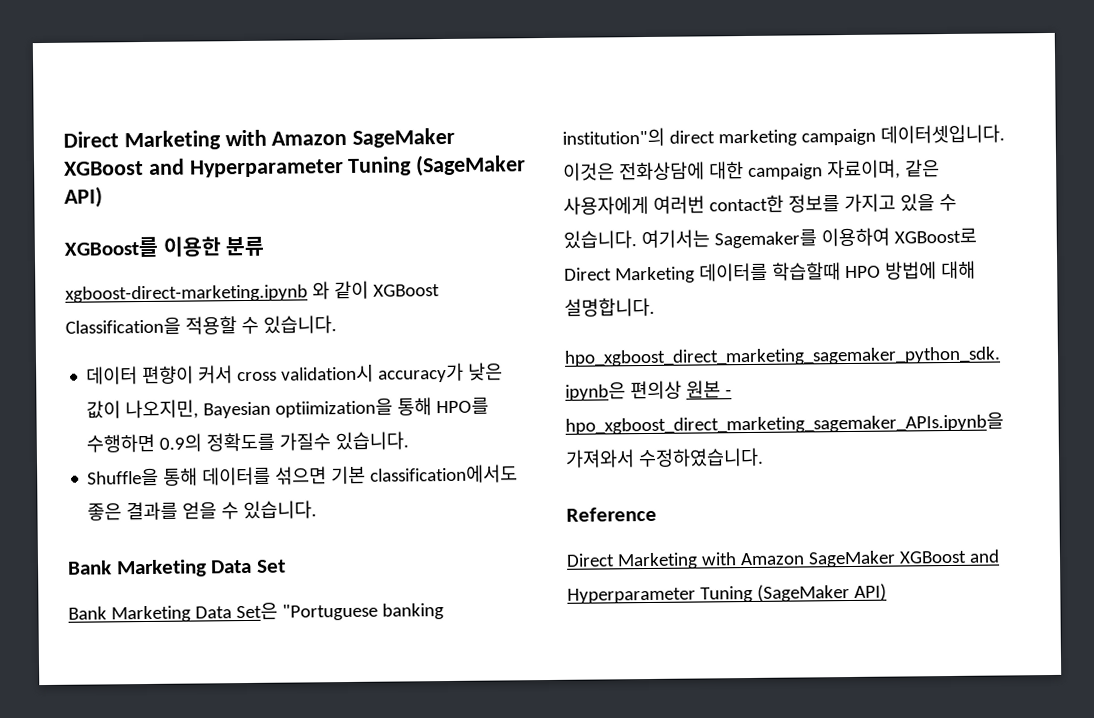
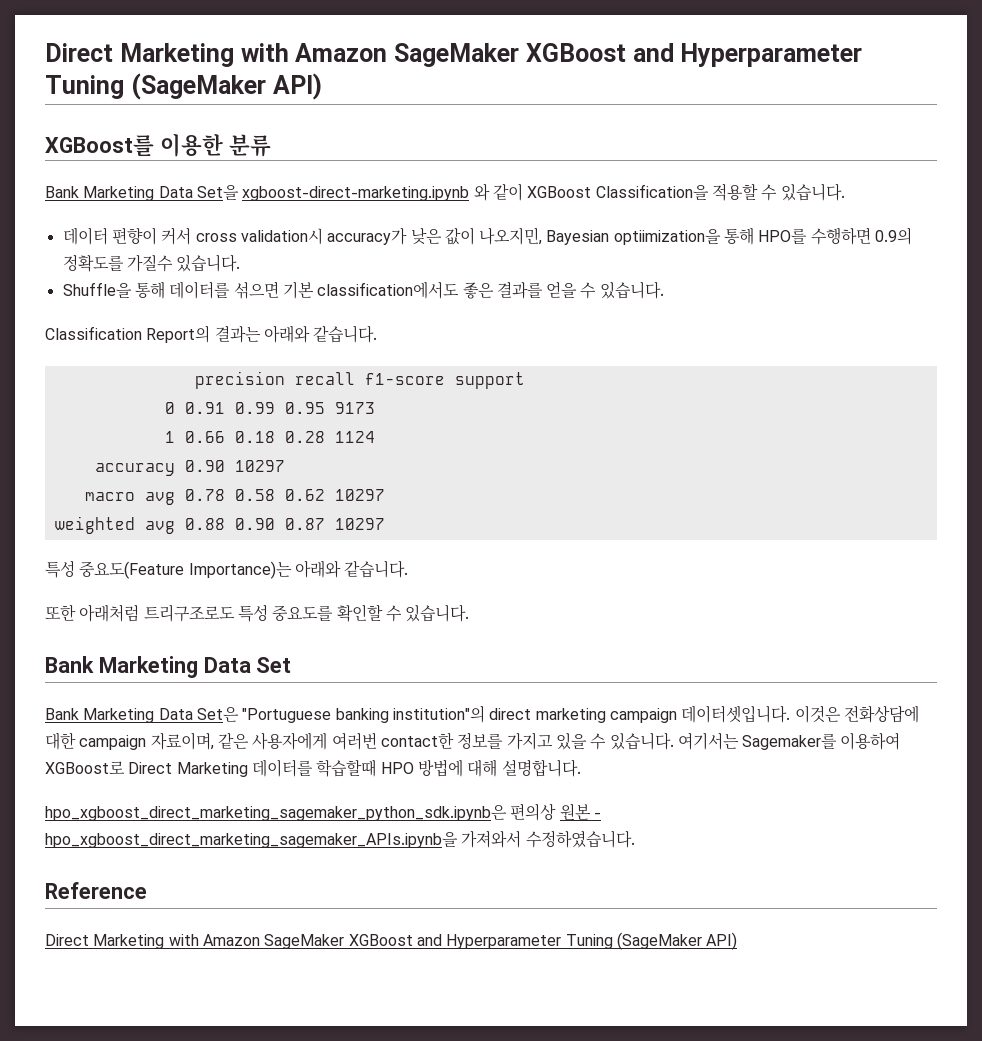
(265, 246) none -> [45,185,239,201] Bank Marketing Data Set을
(318, 510) none -> [45,325,378,343] [194,371,525,389] [164,402,375,414] [164,431,375,443] [94,460,285,476] [84,489,385,505] [54,516,385,534] [45,560,409,579] [45,604,470,622] // Classification Report의 결과는 아래와 같습니다. // precision recall f1-score support // 0 0.91 0.99 0.95 9173 // 1 0.66 0.18 0.28 1124 // accuracy 0.90 10297 // macro avg 0.78 0.58 0.62 10297 // weighted avg 0.88 0.90 0.87 10297 // 특성 중요도(Feature Importance)는 아래와 같습니다. // 또한 아래처럼 트리구조로도 특성 중요도를 확인할 수 있습니다.

